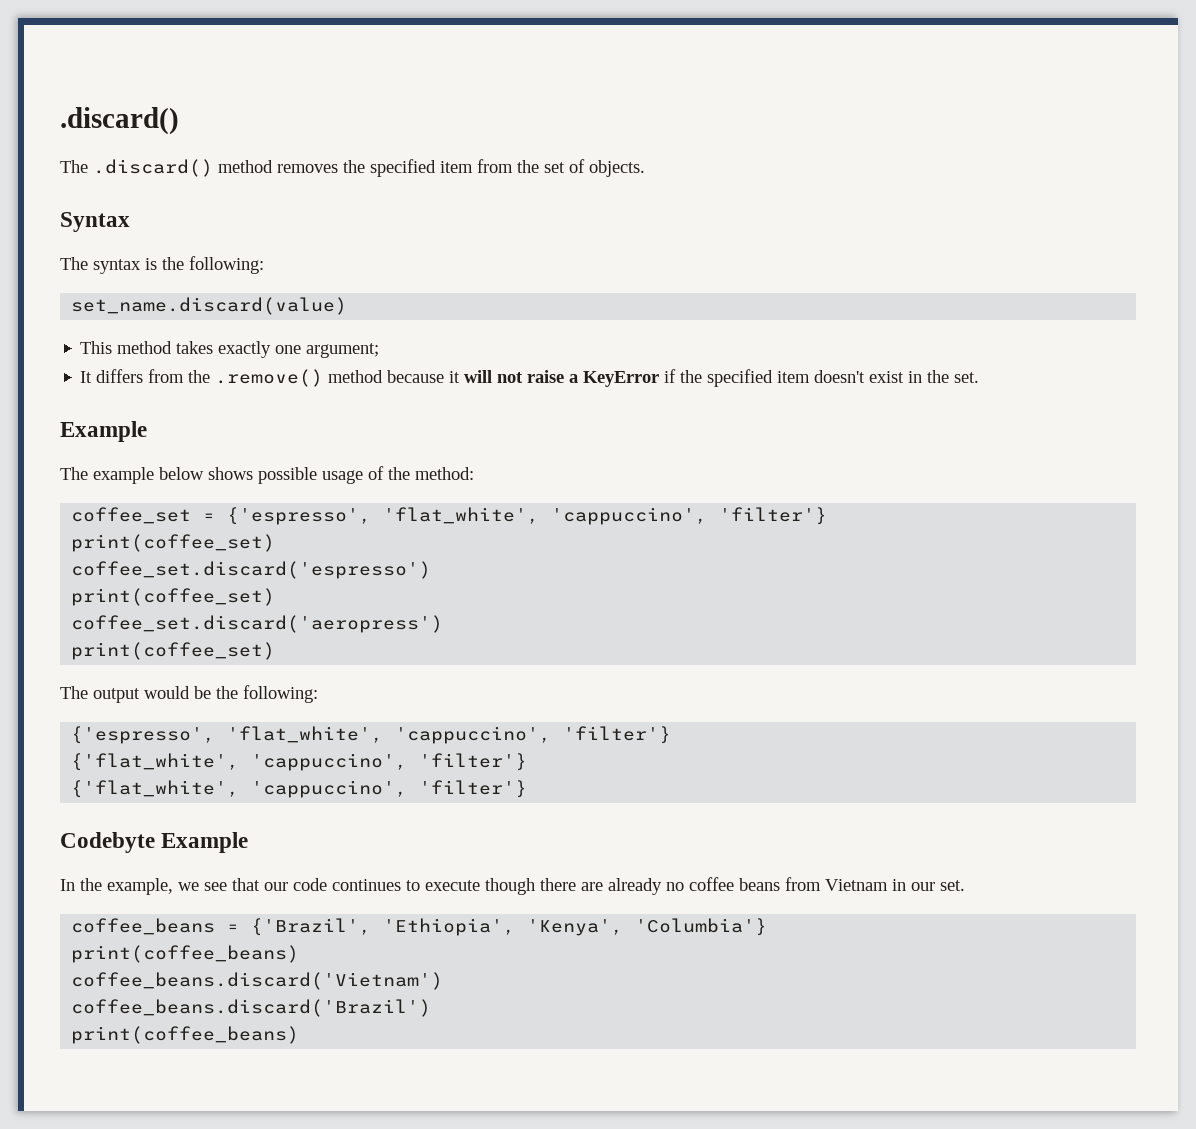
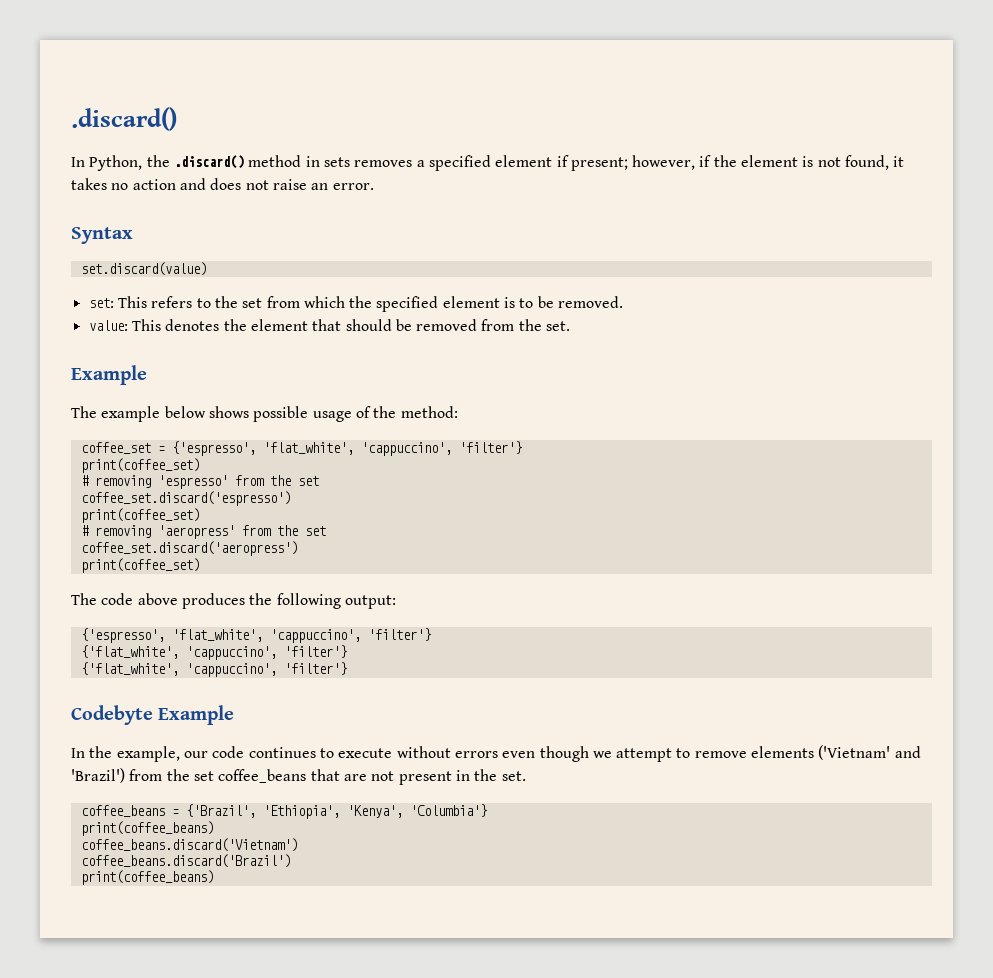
[60,159,645,177] [60,212,130,232] [60,256,264,274] [71,297,348,315] [80,341,380,358] [80,369,923,387] The .discard() method removes the specified item from the set of objects. // Syntax // The syntax is the following: // set_name.discard(value) // This method takes exactly one argument; // It differs from the .remove() method because it will not raise a KeyError if the specified item doesn't exist in -> [71,155,905,171] [71,178,374,190] [71,227,133,244] [80,262,207,276] [88,296,624,312] [88,319,515,331] In Python, the .discard() method in sets removes a specified element if present; however, if the element is not found, it takes no action and does not raise an error. // Syntax // set.discard(value) // set: This refers to the set from which the specified element is to be removed. // value: This denotes the element that should be removed from
[71,561,432,579] [71,588,276,606] [71,615,444,633] [71,642,276,660] [60,685,318,703] coffee_set.discard('espresso') // print(coffee_set) // coffee_set.discard('aeropress') // print(coffee_set) // The output would be the following: -> [80,475,319,489] [80,491,291,506] [80,508,200,523] [80,525,326,539] [80,541,298,556] [80,558,200,573] [71,593,396,609] # removing 'espresso' from the set // coffee_set.discard('espresso') // print(coffee_set) // # removing 'aeropress' from the set // coffee_set.discard('aeropress') // print(coffee_set) // The code above produces the following output:
[178,878,260,891] we see that -> (180, 754) none
[485,877,935,895] though there are already no coffee beans from Vietnam in our -> [396,745,921,762] [71,768,498,785] without errors even though we attempt to remove elements ('Vietnam' and 'Brazil') from the set coffee_beans that are not present in the

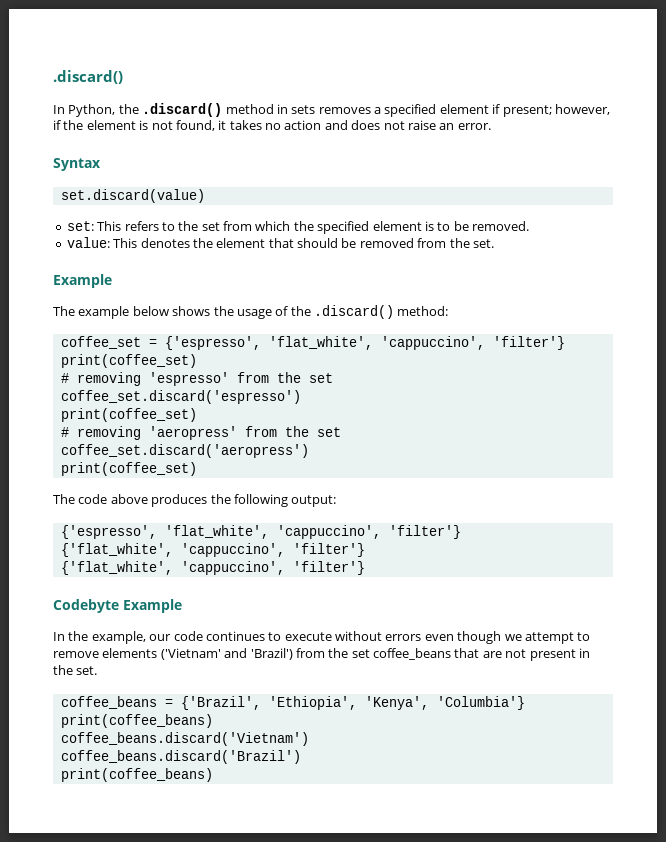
[253,406,309,422] possible -> [213,306,234,316] the
(397, 412) none -> [314,305,394,319] .discard()

